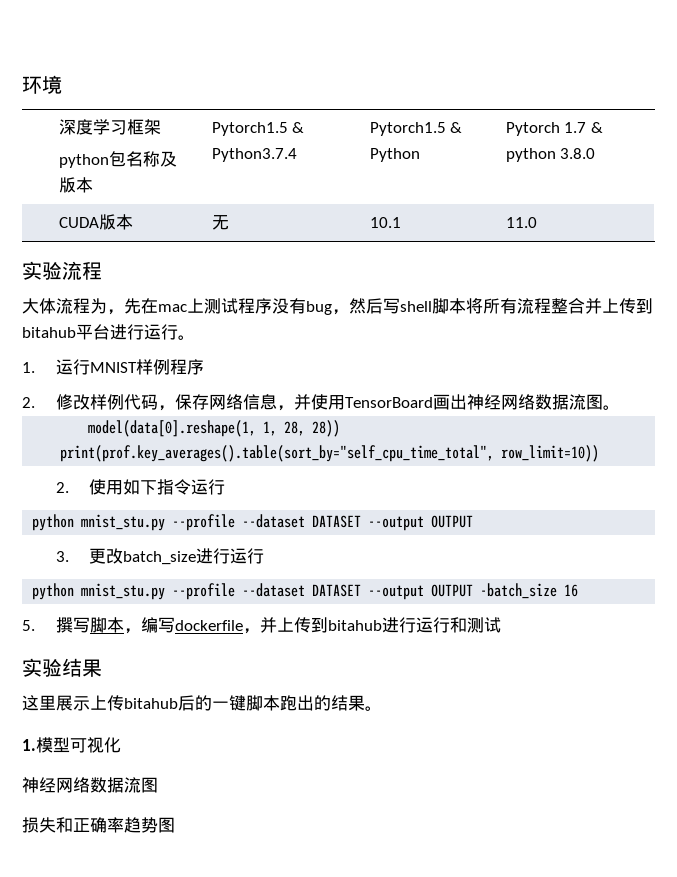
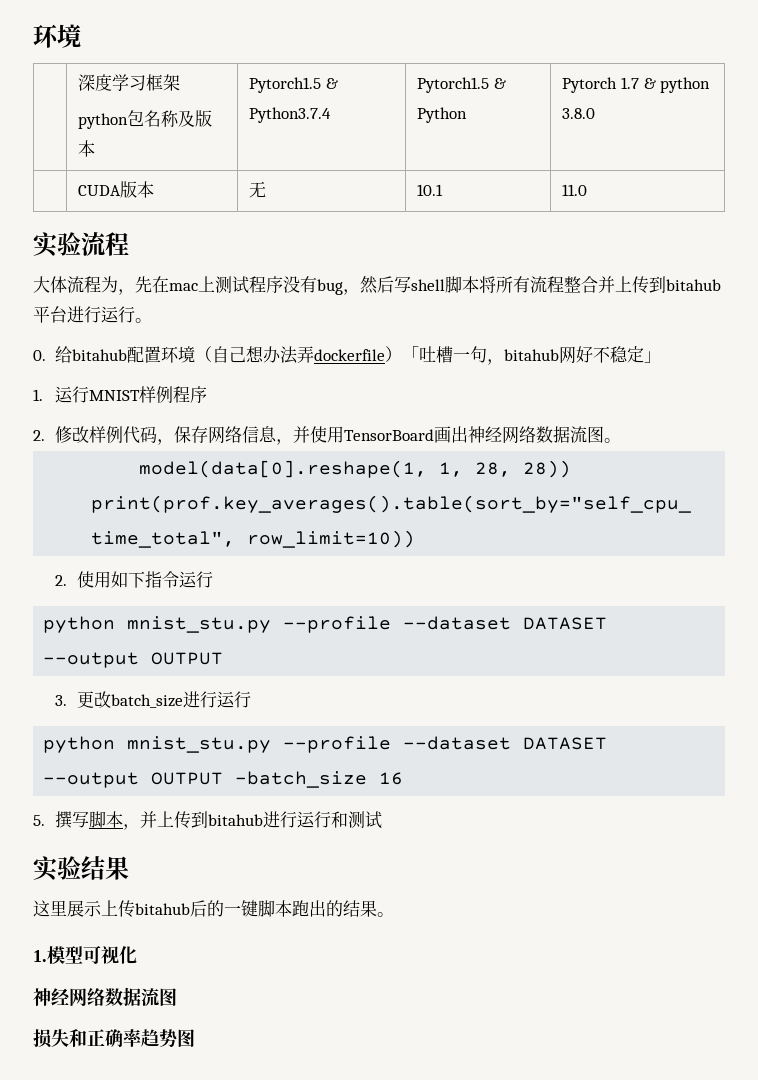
(195, 337) none -> [33,346,662,365] // 0.给bitahub配置环境（自己想办法弄dockerfile）「吐槽一句，bitahub网好不稳定」
[140,617,260,634] 编写dockerfile， -> (141, 827) none

